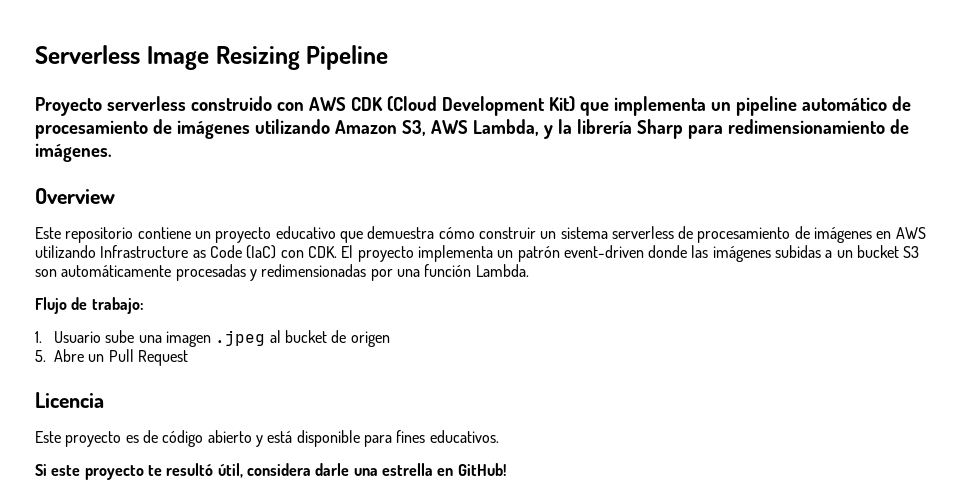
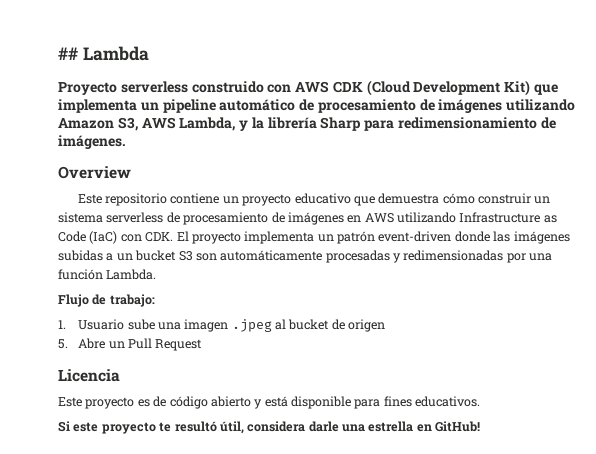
[35,45,389,70] Serverless Image Resizing Pipeline -> [58,46,149,61] ## Lambda

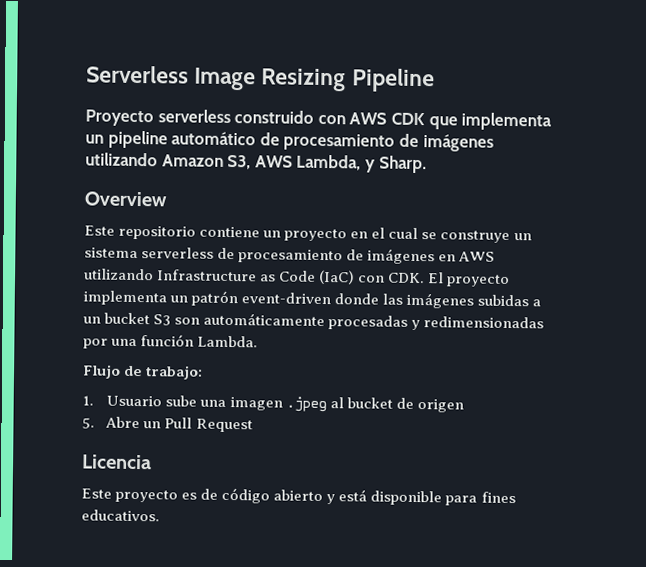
[58,46,149,61] ## Lambda -> [86,65,435,93] Serverless Image Resizing Pipeline
[366,80,531,96] (Cloud Development Kit) -> (425, 119) none
[251,117,556,131] [58,135,126,149] la librería Sharp para redimensionamiento de imágenes. -> [378,155,427,174] Sharp.
[294,193,532,206] educativo que demuestra cómo construir -> [350,227,511,243] en el cual se construye
[58,421,481,434] // Si este proyecto te resultó útil, considera darle una estrella en GitHub! -> (160, 515) none

